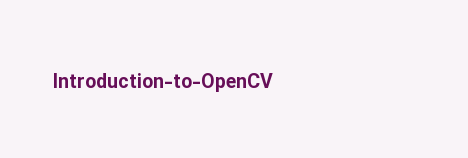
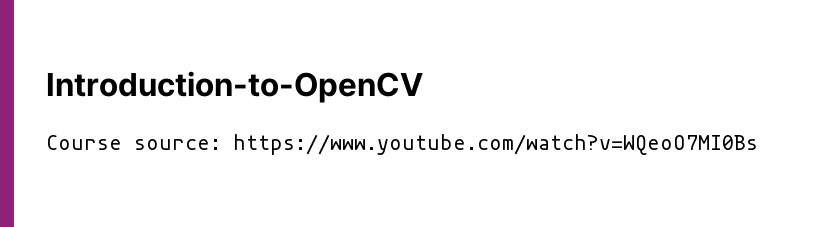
(273, 82) none -> [46,134,758,155] // Course source: https://www.youtube.com/watch?v=WQeoO7MI0Bs

